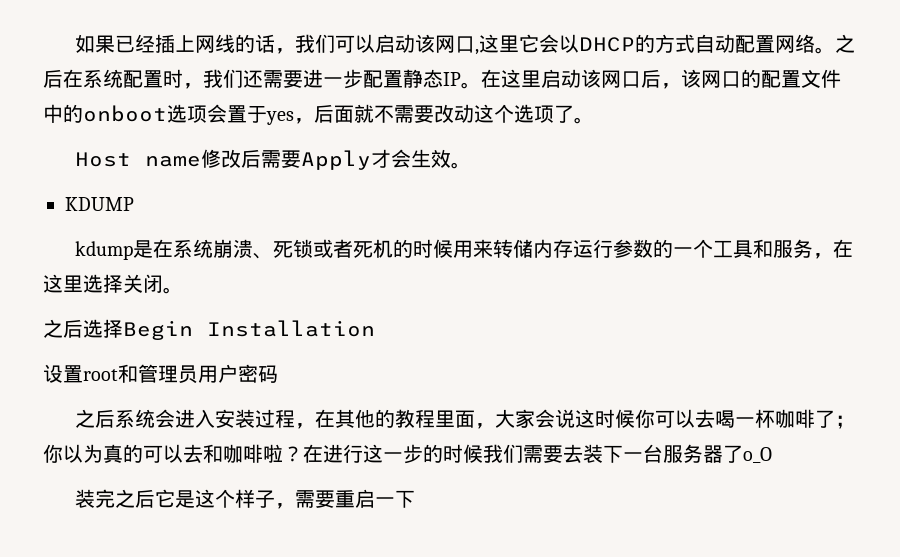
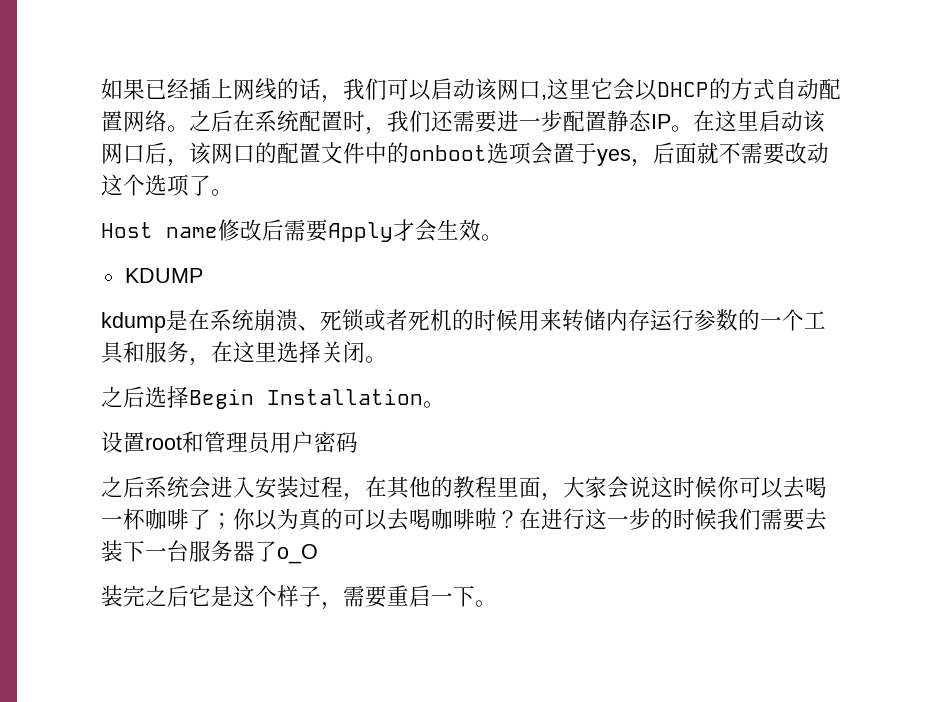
(375, 328) none -> [423,401,445,408] 。
[203,444,223,463] 和 -> [409,508,431,530] 喝
(416, 499) none -> [475,600,497,607] 。

